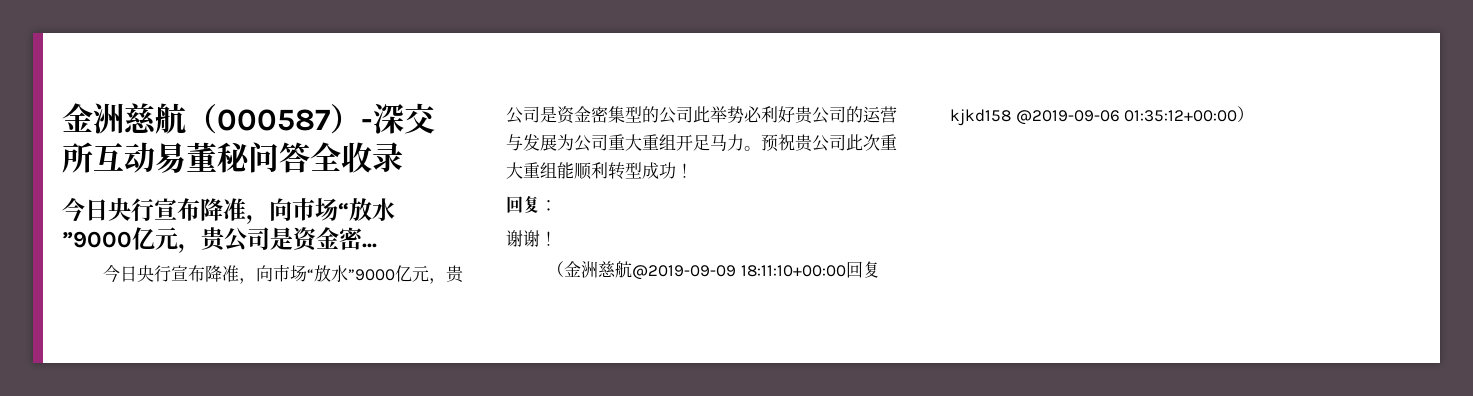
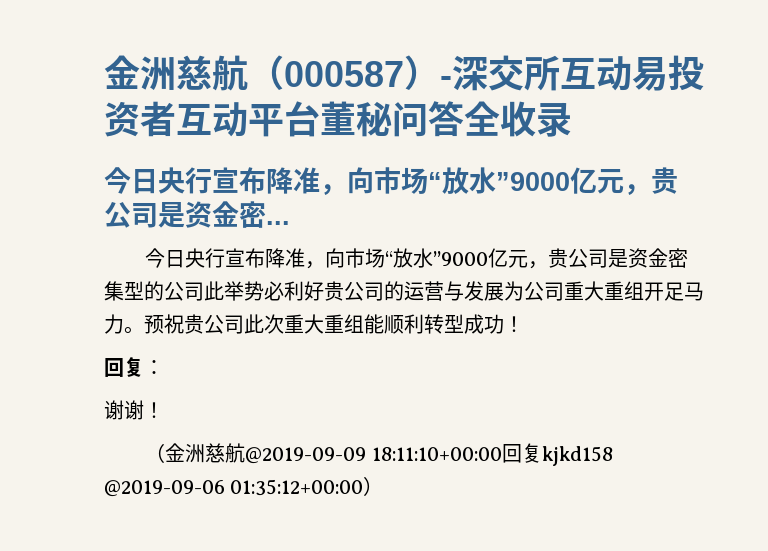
(186, 157) none -> [668,55,704,91] [104,101,320,137] 投资者互动平台

